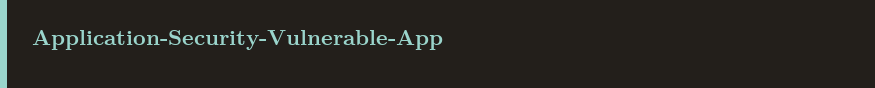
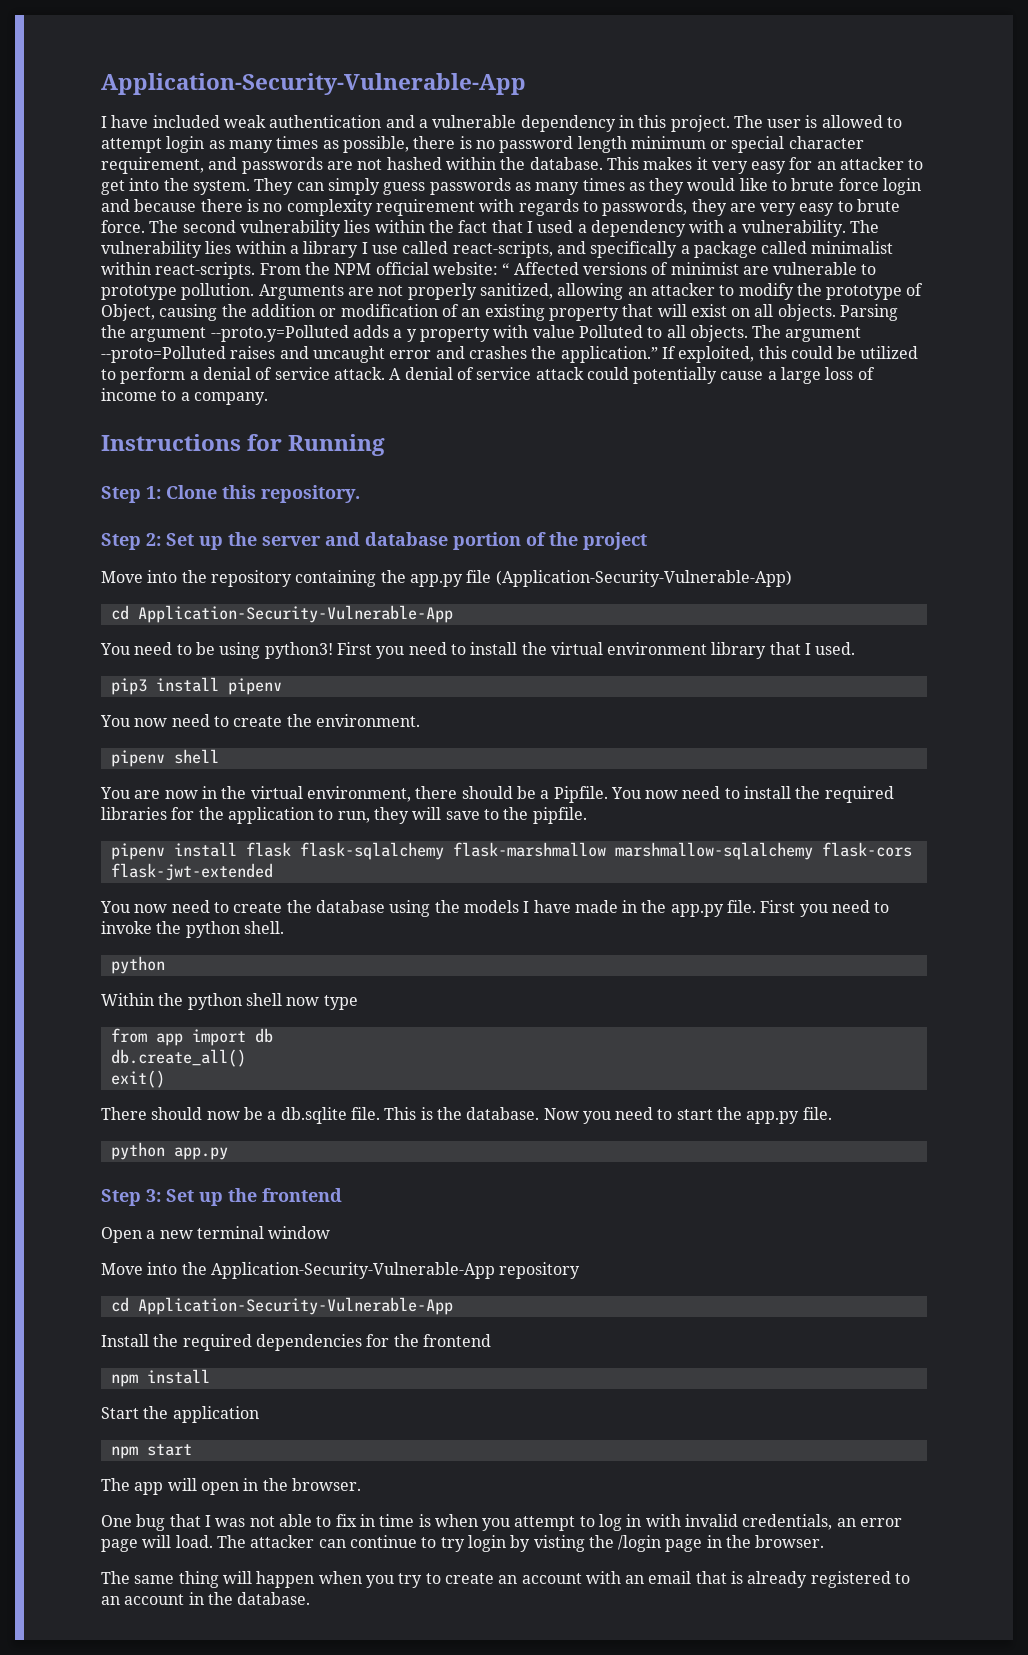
[32,30,443,50] Application-Security-Vulnerable-App -> [101,73,526,95] [101,115,903,132] [101,136,864,153] [101,157,924,174] [101,178,922,195] [101,199,901,216] [101,220,880,237] [101,241,894,258] [101,262,877,279] [101,283,924,300] [101,304,899,321] [101,325,862,342] [101,346,919,363] [101,367,875,384] [101,388,268,405] [101,434,386,456] [101,485,360,503] [101,532,647,550] [101,570,792,587] [110,605,453,623] [100,642,856,659] [110,677,282,695] [100,714,420,727] [110,749,219,767] [100,786,894,803] [101,807,587,824] [110,842,912,860] [110,863,273,881] [100,900,890,917] [101,921,284,938] [110,956,165,974] [101,993,358,1010] [110,1028,273,1046] [110,1049,246,1067] [110,1070,165,1088] [101,1107,832,1124] [110,1142,228,1160] [101,1188,342,1206] [101,1226,331,1243] [101,1262,581,1279] [110,1297,453,1315] [101,1334,491,1351] [110,1369,210,1387] [101,1406,259,1423] [110,1444,192,1459] [101,1478,361,1495] [101,1514,903,1531] [101,1535,825,1552] [101,1571,911,1588] [101,1592,311,1605] Application-Security-Vulnerable-App // I have included weak authentication and a vulnerable dependency in this project. The user is allowed to attempt login as many times as possible, there is no password length minimum or special character requirement, and passwords are not hashed within the database. This makes it very easy for an attacker to get into the system. They can simply guess passwords as many times as they would like to brute force login and because there is no complexity requirement with regards to passwords, they are very easy to brute force. The second vulnerability lies within the fact that I used a dependency with a vulnerability. The vulnerability lies within a library I use called react-scripts, and specifically a package called minimalist within react-scripts. From the NPM official website: “ Affected versions of minimist are vulnerable to prototype pollution. Arguments are not properly sanitized, allowing an attacker to modify the prototype of Object, causing the addition or modification of an existing property that will exist on all objects. Parsing the argument --proto.y=Polluted adds a y property with value Polluted to all objects. The argument --proto=Polluted raises and uncaught error and crashes the application.” If exploited, this could be utilized to perform a denial of service attack. A denial of service attack could potentially cause a large loss of income to a company. // Instructions for Running // Step 1: Clone this repository. // Step 2: Set up the server and database portion of the project // Move into the repository containing the app.py file (Application-Security-Vulnerable-App) // cd Application-Security-Vulnerable-App // You need to be using python3! First you need to install the virtual environment library that I used. // pip3 install pipenv // You now need to create the environment. // pipenv shell // You are now in the virtual environment, there should be a Pipfile. You now need to install the required libraries for the application to run, they will save to the pipfile. // pipenv install flask flask-sqlalchemy flask-marshmallow marshmallow-sqlalchemy flask-cors flask-jwt-extended // You now need to create the database using the models I have made in the app.py file. First you need to invoke the python shell. // python // Within the python shell now type // from app import db // db.create_all() // exit() // There should now be a db.sqlite file. This is the database. Now you need to start the app.py file. // python app.py // Step 3: Set up the frontend // Open a new terminal window // Move into the Application-Security-Vulnerable-App repository // cd Application-Security-Vulnerable-App // Install the required dependencies for the frontend // npm install // Start the application // npm start // The app will open in the browser. // One bug that I was not able to fix in time is when you attempt to log in with invalid credentials, an error page will load. The attacker can continue to try login by visting the /login page in the browser. // The same thing will happen when you try to create an account with an email that is already registered to an account in the database.

